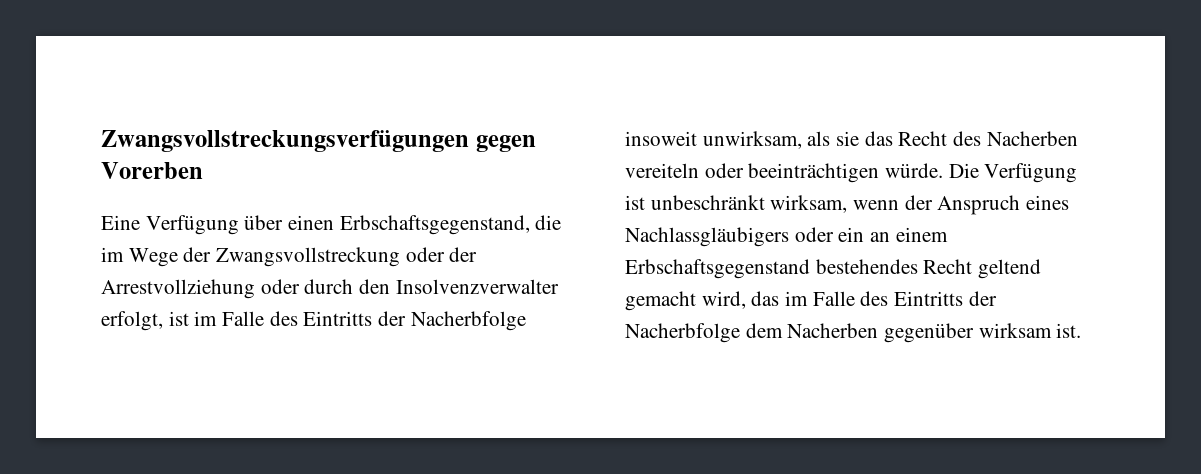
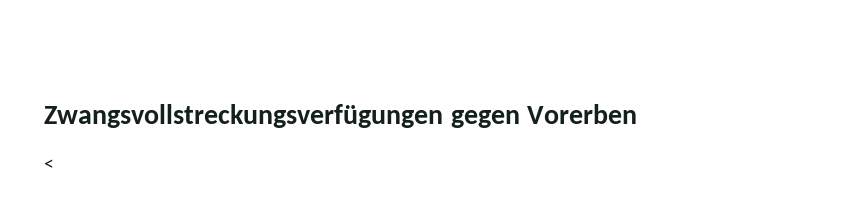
[101,215,562,235] [101,247,478,267] [101,279,559,299] [101,311,526,331] [625,131,1078,149] [625,163,1078,183] [625,195,1070,215] [625,227,948,247] [625,259,1042,279] [625,291,997,311] [625,323,1082,343] Eine Verfügung über einen Erbschaftsgegenstand, die im Wege der Zwangsvollstreckung oder der Arrestvollziehung oder durch den Insolvenzverwalter erfolgt, ist im Falle des Eintritts der Nacherbfolge insoweit unwirksam, als sie das Recht des Nacherben vereiteln oder beeinträchtigen würde. Die Verfügung ist unbeschränkt wirksam, wenn der Anspruch eines Nachlassgläubigers oder ein an einem Erbschaftsgegenstand bestehendes Recht geltend gemacht wird, das im Falle des Eintritts der Nacherbfolge dem Nacherben gegenüber wirksam ist. -> [44,159,54,170] <

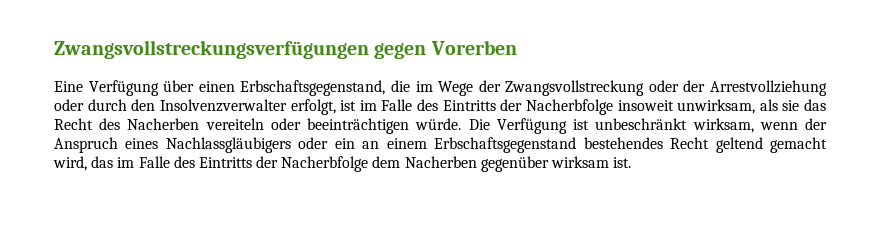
[44,159,54,170] < -> [54,80,828,96] [54,99,826,115] [54,118,828,134] [54,137,828,153] [53,156,632,172] Eine Verfügung über einen Erbschaftsgegenstand, die im Wege der Zwangsvollstreckung oder der Arrestvollziehung oder durch den Insolvenzverwalter erfolgt, ist im Falle des Eintritts der Nacherbfolge insoweit unwirksam, als sie das Recht des Nacherben vereiteln oder beeinträchtigen würde. Die Verfügung ist unbeschränkt wirksam, wenn der Anspruch eines Nachlassgläubigers oder ein an einem Erbschaftsgegenstand bestehendes Recht geltend gemacht wird, das im Falle des Eintritts der Nacherbfolge dem Nacherben gegenüber wirksam ist.

